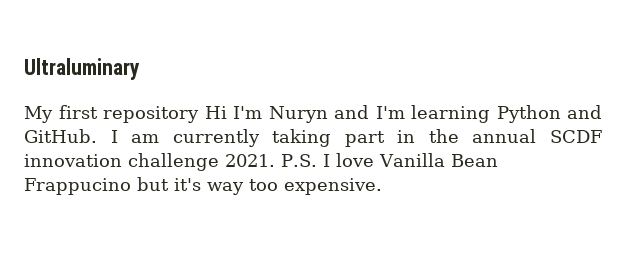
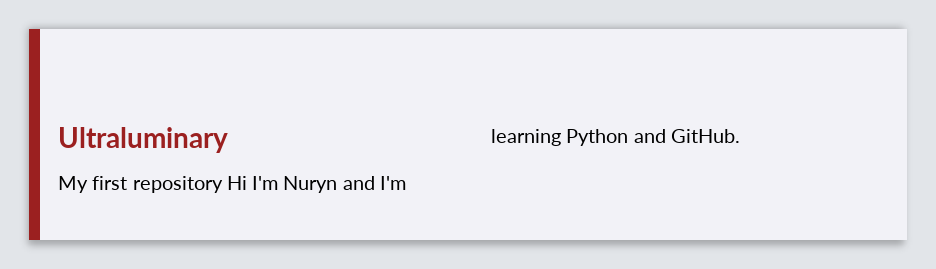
[110,129,602,147] [24,153,498,171] [24,177,382,195] I am currently taking part in the annual SCDF innovation challenge 2021. P.S. I love Vanilla Bean Frappucino but it's way too expensive. -> (740, 136) none

